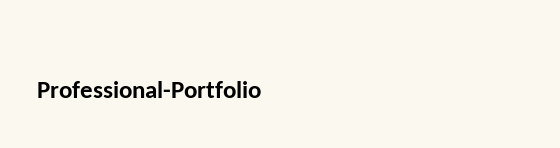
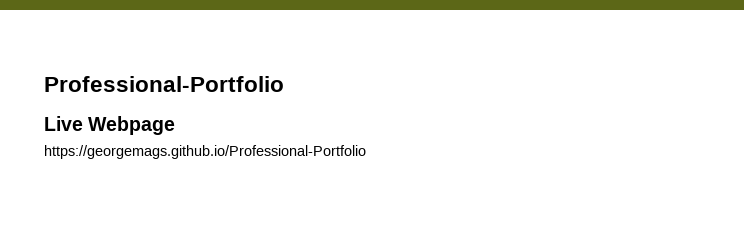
(261, 89) none -> [44,116,176,135] [44,145,366,159] // Live Webpage // https://georgemags.github.io/Professional-Portfolio

